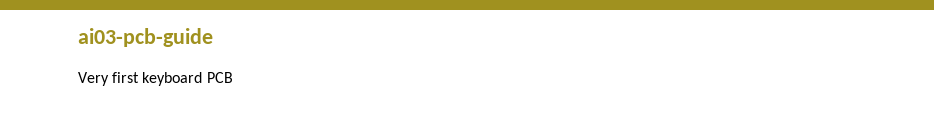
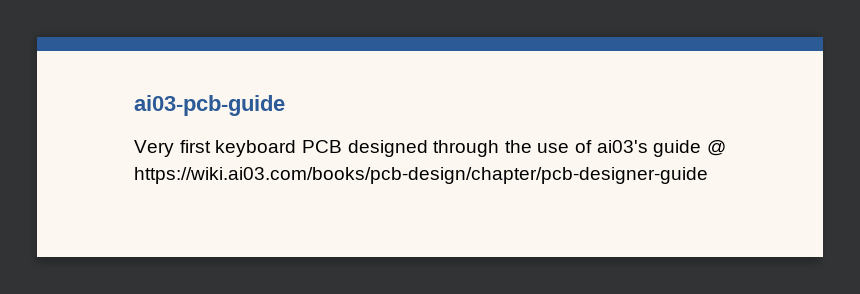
(233, 77) none -> [347,140,726,157] [134,167,708,184] designed through the use of ai03's guide @ https://wiki.ai03.com/books/pcb-design/chapter/pcb-designer-guide

